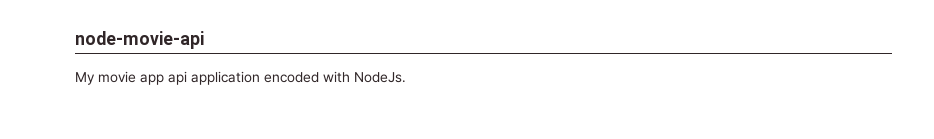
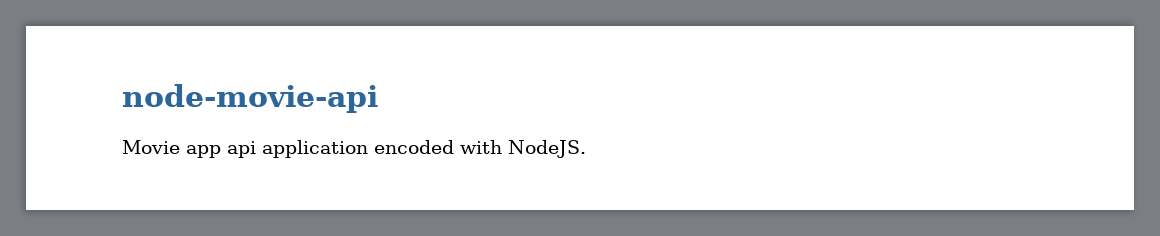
[75,71,136,85] My movie -> [122,140,180,154] Movie
[354,72,406,83] NodeJs. -> [508,140,586,158] NodeJS.

